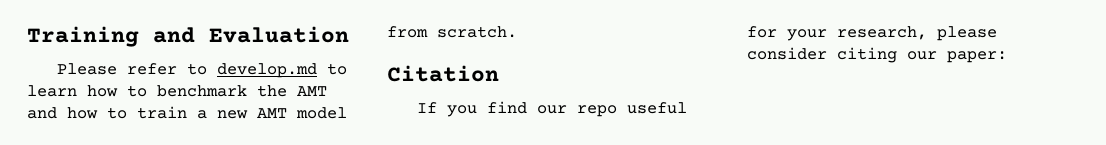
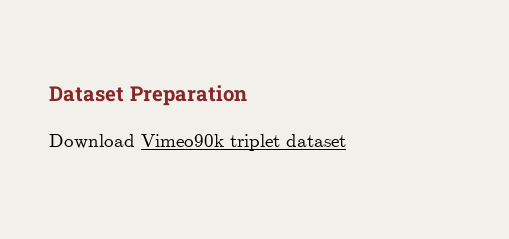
[27,26,349,47] [56,63,347,78] [27,85,327,97] [27,106,347,119] [387,26,517,38] [387,65,499,82] [416,101,687,117] [747,26,997,41] [747,47,1007,63] Training and Evaluation // Please refer to develop.md to learn how to benchmark the AMT and how to train a new AMT model from scratch. // Citation // If you find our repo useful for your research, please consider citing our paper: -> [49,85,247,106] [49,134,346,151] Dataset Preparation // Download Vimeo90k triplet dataset

